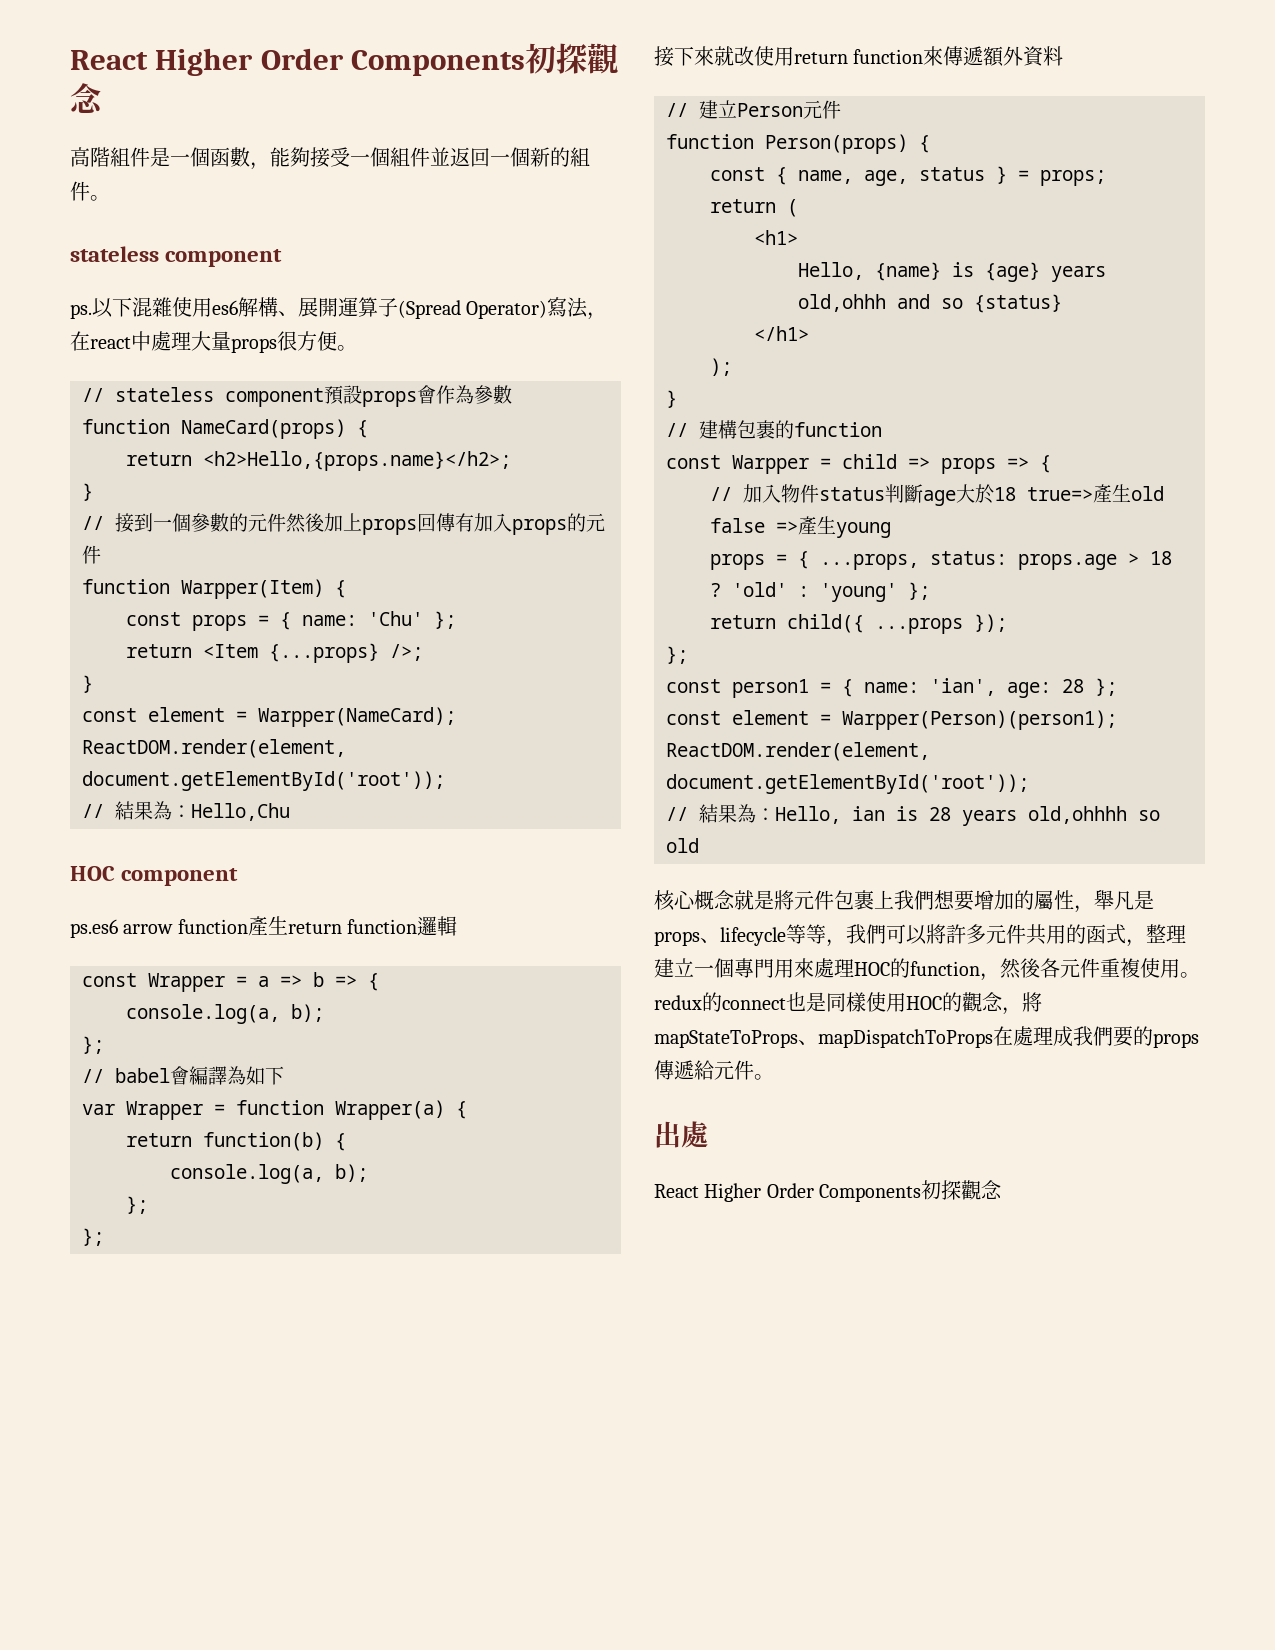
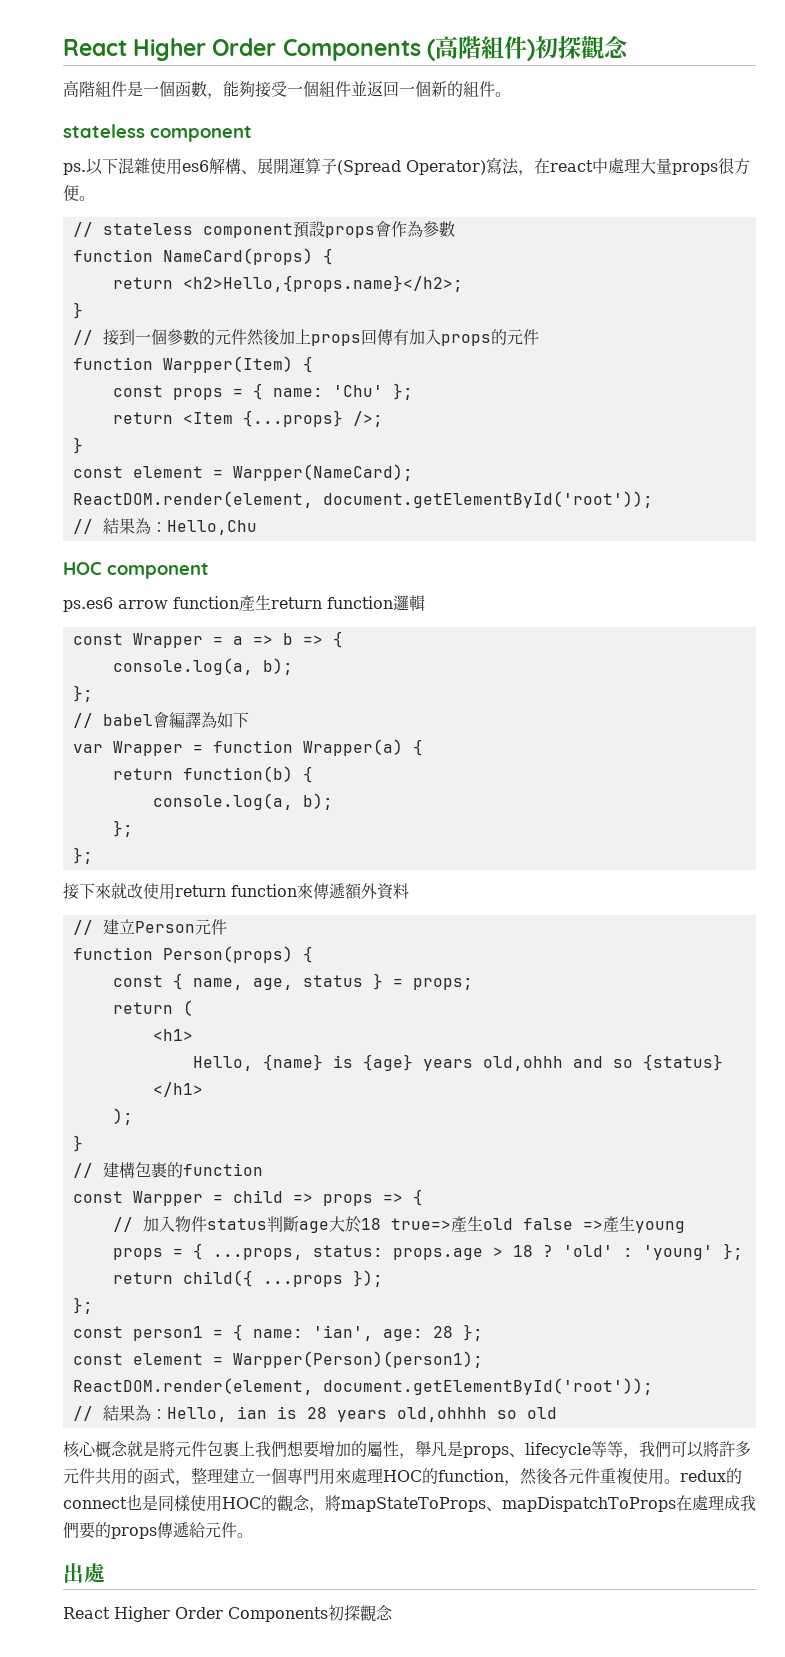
[70,48,526,76] React Higher Order Components -> [63,36,535,61] React Higher Order Components (高階組件)

